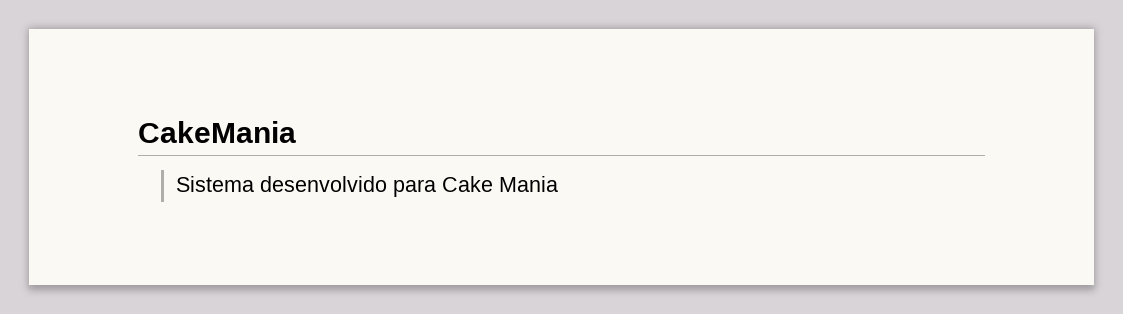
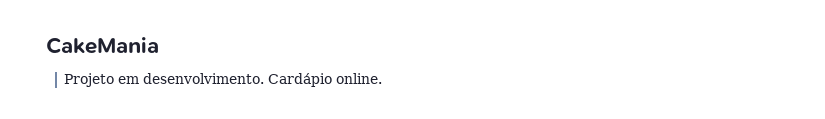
[175,176,558,197] Sistema desenvolvido para Cake Mania -> [64,73,383,87] Projeto em desenvolvimento. Cardápio online.

